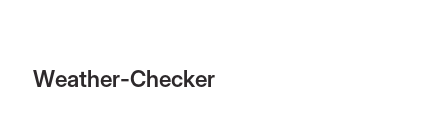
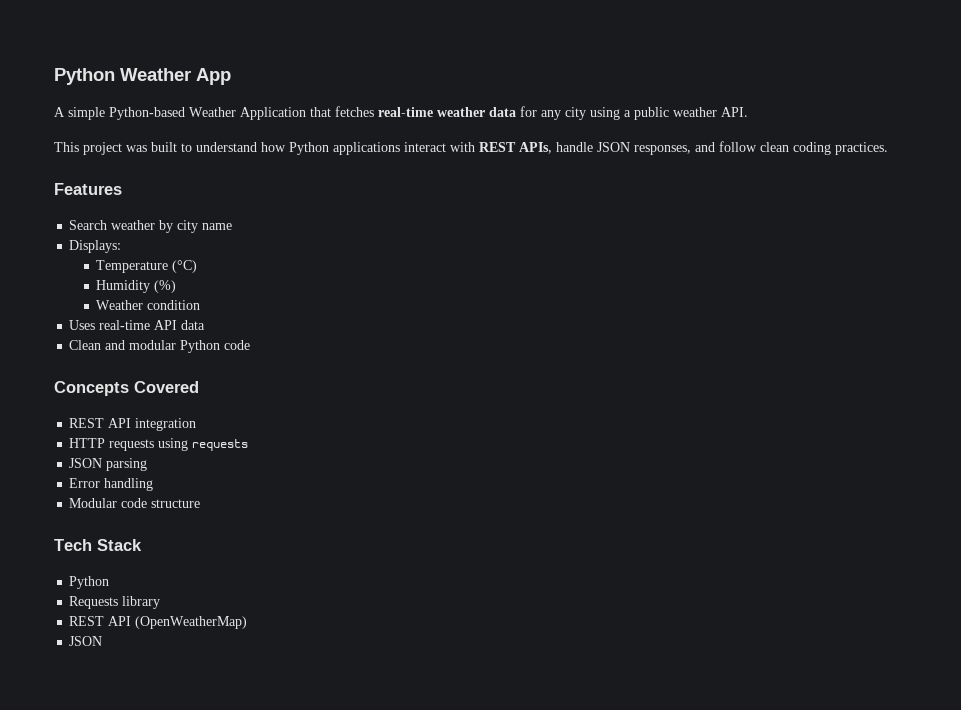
[33,70,215,87] Weather-Checker -> [54,68,231,85] [54,106,748,120] [54,141,888,155] [54,183,122,195] [69,220,233,233] [69,240,122,253] [96,260,198,273] [96,280,177,293] [96,300,201,310] [69,320,206,330] [69,340,251,353] [54,381,199,396] [69,418,197,431] [69,438,249,451] [69,458,148,471] [69,478,154,491] [69,498,201,508] [54,539,142,551] [69,576,110,589] [69,596,161,609] [69,616,248,629] [69,636,103,646] Python Weather App // A simple Python-based Weather Application that fetches real-time weather data for any city using a public weather API. // This project was built to understand how Python applications interact with REST APIs, handle JSON responses, and follow clean coding practices. // Features // Search weather by city name // Displays: // Temperature (°C) // Humidity (%) // Weather condition // Uses real-time API data // Clean and modular Python code // Concepts Covered // REST API integration // HTTP requests using requests // JSON parsing // Error handling // Modular code structure // Tech Stack // Python // Requests library // REST API (OpenWeatherMap) // JSON

